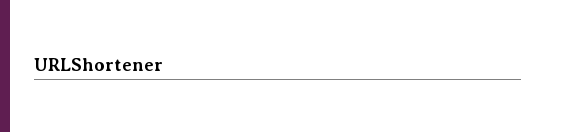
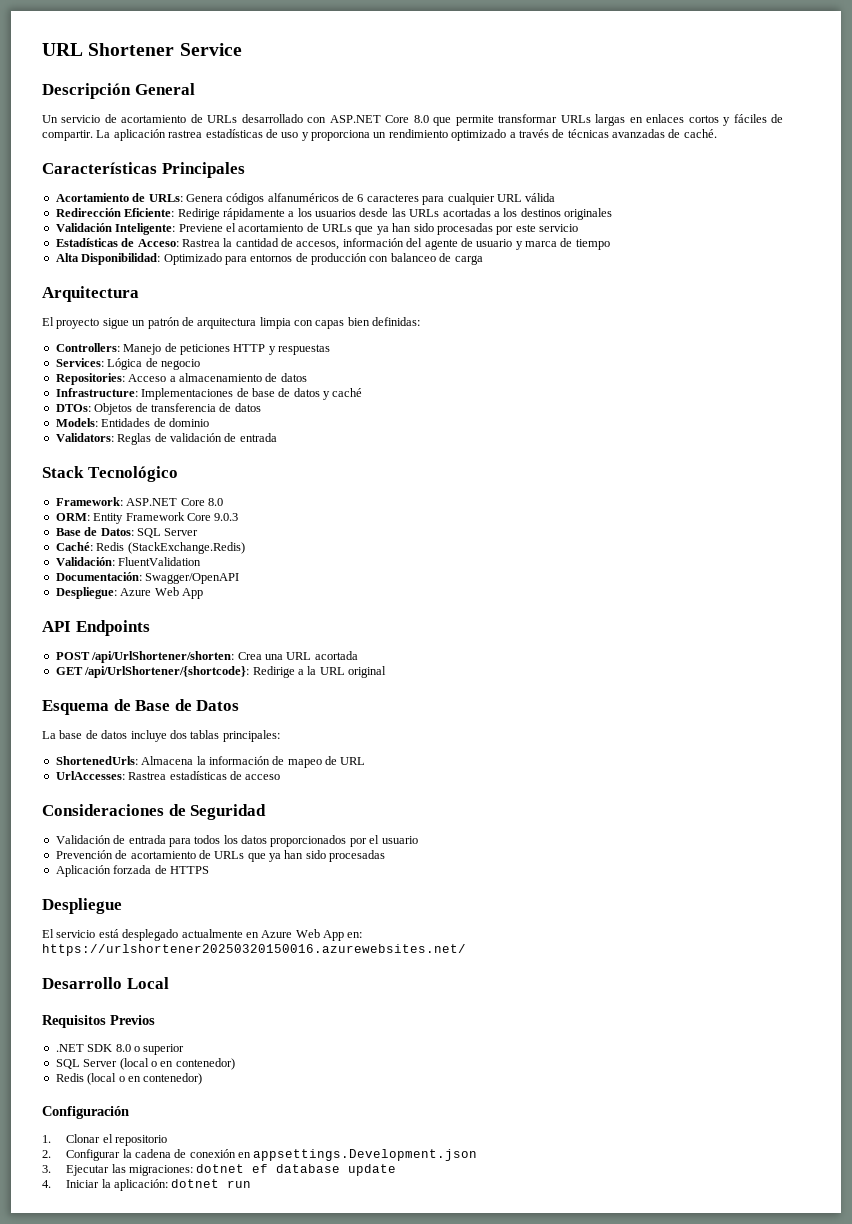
[34,58,163,71] URLShortener -> [42,43,242,56] [42,83,195,99] [42,114,784,126] [42,129,717,141] [42,162,245,178] [55,193,556,205] [55,208,612,220] [55,223,578,235] [55,238,610,250] [55,253,483,265] [42,286,139,302] [42,317,421,329] [55,343,330,355] [55,358,200,370] [55,373,307,385] [55,388,363,400] [55,403,261,415] [55,418,209,427] [55,433,277,445] [42,466,178,482] [55,497,223,506] [55,512,239,524] [55,527,199,538] [55,542,245,554] [55,557,202,566] [55,572,240,584] [55,587,203,599] [42,620,150,636] [55,651,358,663] [55,666,386,678] [42,699,240,715] [42,730,280,742] [55,756,366,768] [55,771,281,780] [42,804,267,820] [55,835,418,847] [55,850,386,862] [55,865,209,877] [42,898,122,914] [42,929,363,941] [42,944,466,956] [42,977,169,989] [42,1015,155,1028] [55,1044,185,1055] [55,1058,235,1070] [55,1073,203,1085] [42,1106,129,1119] [42,1134,167,1146] [42,1149,478,1161] [42,1164,397,1176] [42,1179,252,1191] URL Shortener Service // Descripción General // Un servicio de acortamiento de URLs desarrollado con ASP.NET Core 8.0 que permite transformar URLs largas en enlaces cortos y fáciles de compartir. La aplicación rastrea estadísticas de uso y proporciona un rendimiento optimizado a través de técnicas avanzadas de caché. // Características Principales // Acortamiento de URLs: Genera códigos alfanuméricos de 6 caracteres para cualquier URL válida // Redirección Eficiente: Redirige rápidamente a los usuarios desde las URLs acortadas a los destinos originales // Validación Inteligente: Previene el acortamiento de URLs que ya han sido procesadas por este servicio // Estadísticas de Acceso: Rastrea la cantidad de accesos, información del agente de usuario y marca de tiempo // Alta Disponibilidad: Optimizado para entornos de producción con balanceo de carga // Arquitectura // El proyecto sigue un patrón de arquitectura limpia con capas bien definidas: // Controllers: Manejo de peticiones HTTP y respuestas // Services: Lógica de negocio // Repositories: Acceso a almacenamiento de datos // Infrastructure: Implementaciones de base de datos y caché // DTOs: Objetos de transferencia de datos // Models: Entidades de dominio // Validators: Reglas de validación de entrada // Stack Tecnológico // Framework: ASP.NET Core 8.0 // ORM: Entity Framework Core 9.0.3 // Base de Datos: SQL Server // Caché: Redis (StackExchange.Redis) // Validación: FluentValidation // Documentación: Swagger/OpenAPI // Despliegue: Azure Web App // API Endpoints // POST /api/UrlShortener/shorten: Crea una URL acortada // GET /api/UrlShortener/{shortcode}: Redirige a la URL original // Esquema de Base de Datos // La base de datos incluye dos tablas principales: // ShortenedUrls: Almacena la información de mapeo de URL // UrlAccesses: Rastrea estadísticas de acceso // Consideraciones de Seguridad // Validación de entrada para todos los datos proporcionados por el usuario // Prevención de acortamiento de URLs que ya han sido procesadas // Aplicación forzada de HTTPS // Despliegue // El servicio está desplegado actualmente en Azure Web App en: https://urlshortener20250320150016.azurewebsites.net/ // Desarrollo Local // Requisitos Previos // .NET SDK 8.0 o superior // SQL Server (local o en contenedor) // Redis (local o en contenedor) // Configuración // 1. Clonar el repositorio // 2. Configurar la cadena de conexión en appsettings.Development.json // 3. Ejecutar las migraciones: dotnet ef database update // 4. Iniciar la aplicación: dotnet run

